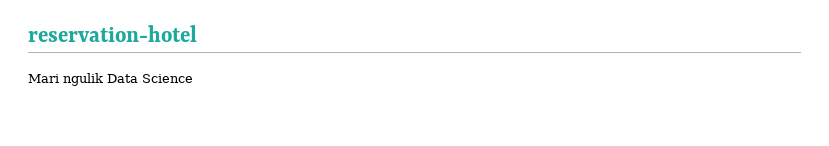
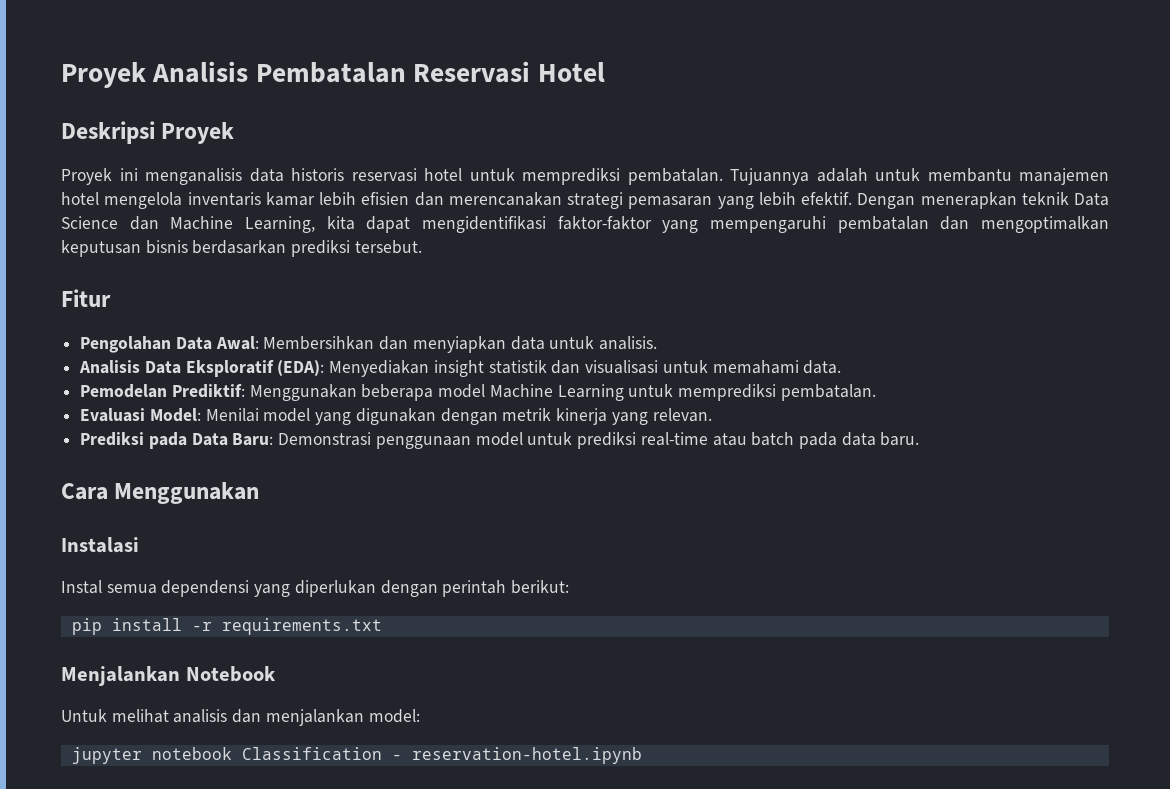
[28,25,197,42] [28,73,193,86] reservation-hotel // Mari ngulik Data Science -> [61,61,605,88] [61,121,235,144] [61,168,1109,185] [61,192,1109,209] [61,216,1109,233] [61,240,422,257] [61,289,111,307] [80,336,658,353] [79,360,842,377] [80,384,876,401] [80,408,712,425] [80,432,920,449] [61,482,260,504] [61,537,139,553] [61,580,570,597] [71,618,382,635] [61,666,276,686] [61,709,420,726] [71,747,642,764] Proyek Analisis Pembatalan Reservasi Hotel // Deskripsi Proyek // Proyek ini menganalisis data historis reservasi hotel untuk memprediksi pembatalan. Tujuannya adalah untuk membantu manajemen hotel mengelola inventaris kamar lebih efisien dan merencanakan strategi pemasaran yang lebih efektif. Dengan menerapkan teknik Data Science dan Machine Learning, kita dapat mengidentifikasi faktor-faktor yang mempengaruhi pembatalan dan mengoptimalkan keputusan bisnis berdasarkan prediksi tersebut. // Fitur // Pengolahan Data Awal: Membersihkan dan menyiapkan data untuk analisis. // Analisis Data Eksploratif (EDA): Menyediakan insight statistik dan visualisasi untuk memahami data. // Pemodelan Prediktif: Menggunakan beberapa model Machine Learning untuk memprediksi pembatalan. // Evaluasi Model: Menilai model yang digunakan dengan metrik kinerja yang relevan. // Prediksi pada Data Baru: Demonstrasi penggunaan model untuk prediksi real-time atau batch pada data baru. // Cara Menggunakan // Instalasi // Instal semua dependensi yang diperlukan dengan perintah berikut: // pip install -r requirements.txt // Menjalankan Notebook // Untuk melihat analisis dan menjalankan model: // jupyter notebook Classification - reservation-hotel.ipynb

